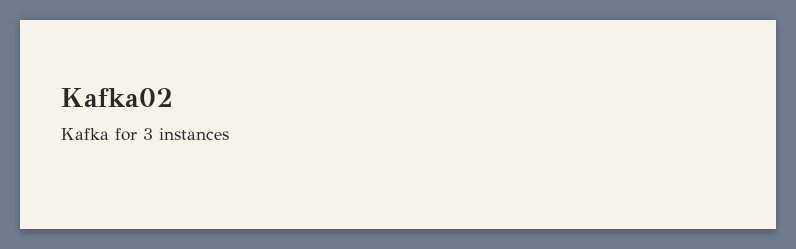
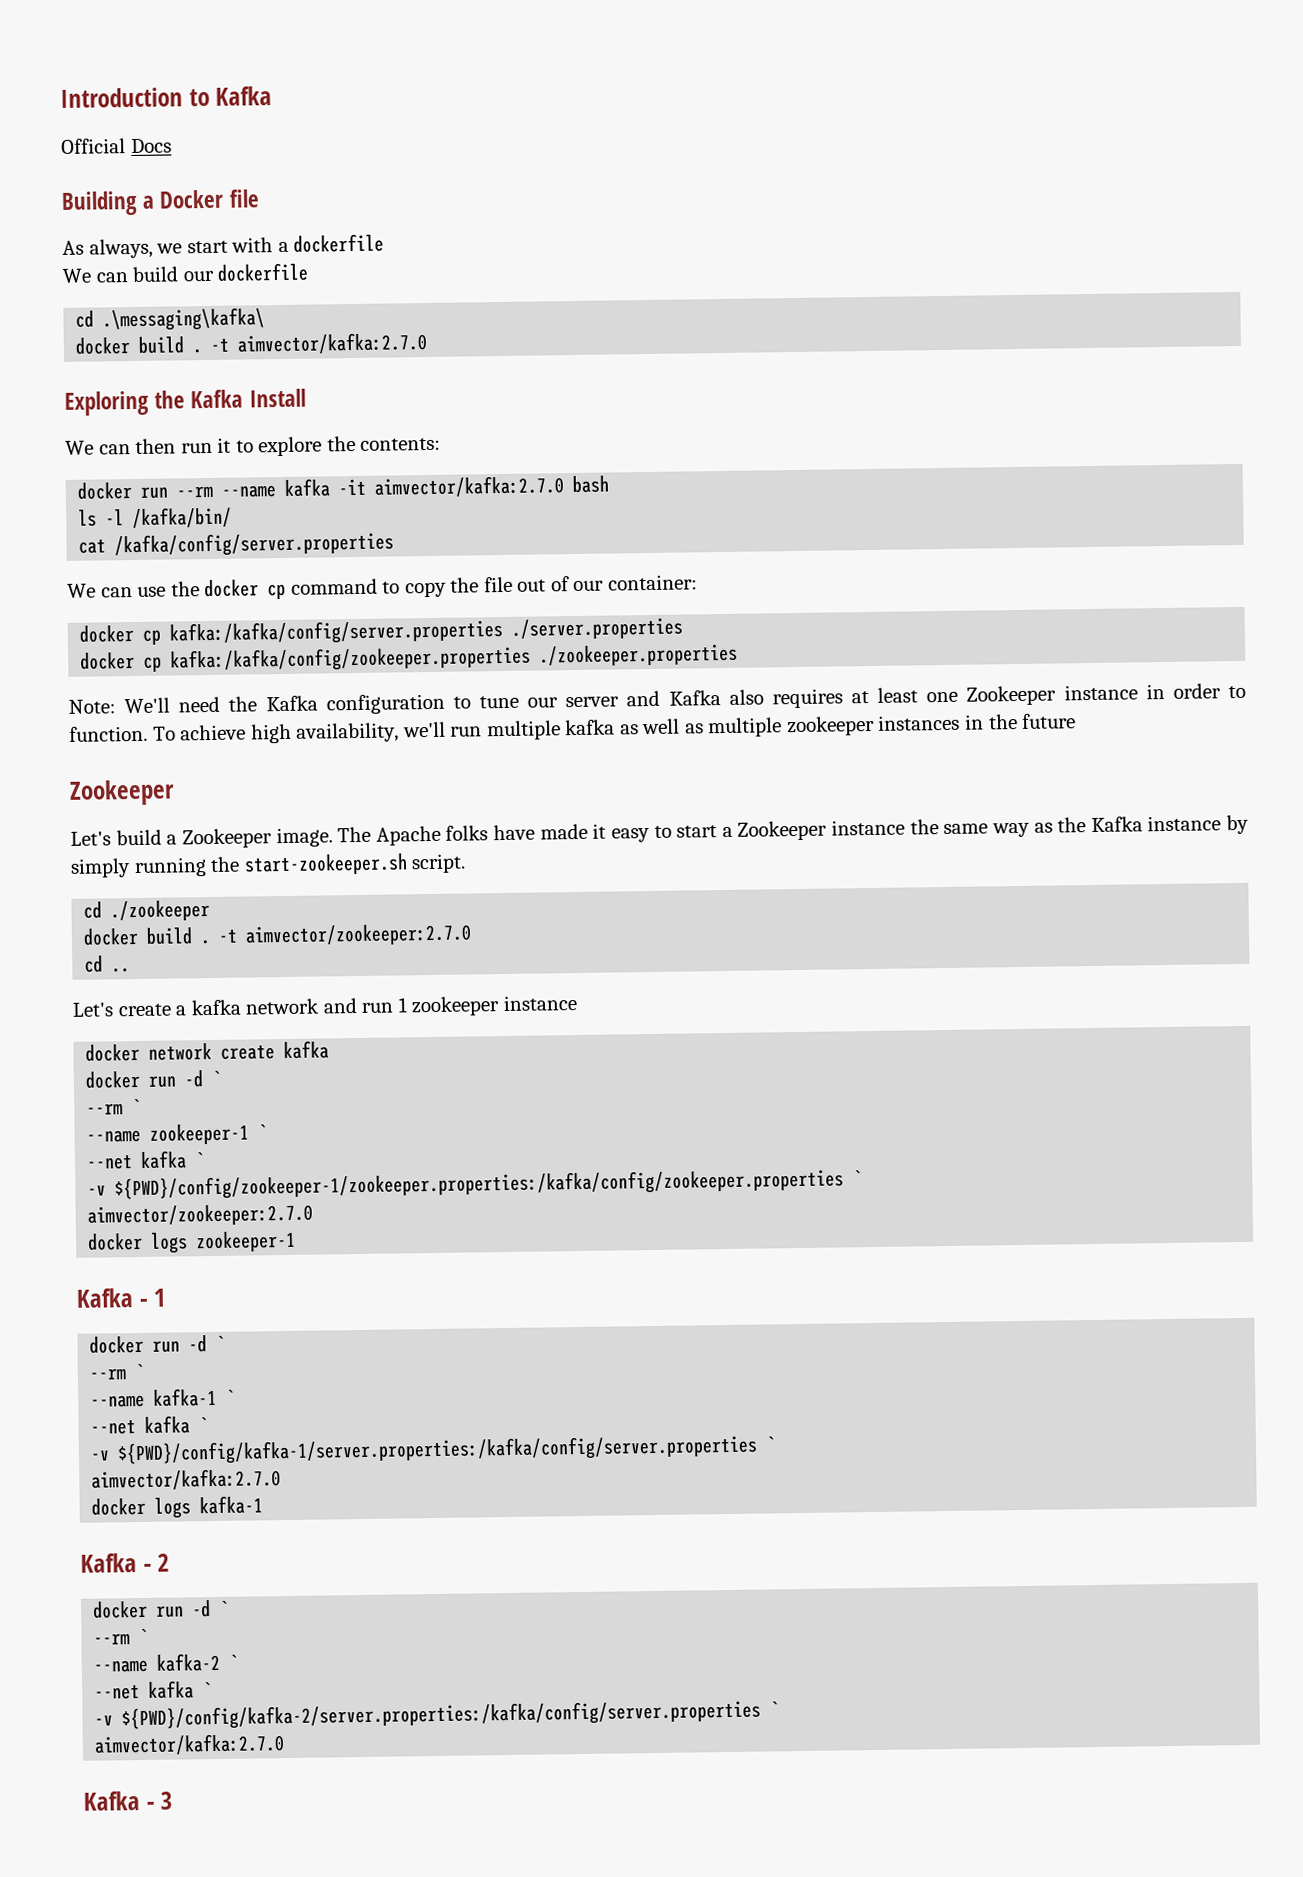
[61,88,173,107] [61,128,229,141] Kafka02 // Kafka for 3 instances -> [60,86,273,108] [61,138,172,154] [61,189,260,216] [62,233,385,259] [62,262,310,283] [75,307,266,332] [75,331,428,355] [64,388,306,416] [65,435,442,457] [77,475,610,500] [78,506,233,529] [78,531,395,558] [67,574,698,600] [79,617,684,646] [80,643,739,673] [68,683,1246,715] [69,713,1077,744] [69,779,175,806] [70,814,1249,849] [70,853,467,878] [83,900,211,922] [83,923,473,947] [84,955,131,973] [72,995,577,1017] [85,1040,330,1062] [85,1070,222,1089] [86,1098,142,1115] [86,1123,268,1145] [86,1150,206,1170] [87,1168,863,1201] [87,1203,314,1227] [87,1230,297,1254] [76,1288,167,1308] [89,1335,226,1354] [89,1363,145,1380] [90,1387,236,1408] [90,1415,209,1435] [90,1434,776,1466] [91,1468,282,1491] [91,1495,264,1519] [80,1553,171,1573] [92,1600,230,1619] [93,1628,149,1645] [93,1652,239,1673] [94,1680,213,1700] [94,1699,780,1731] [94,1733,286,1756] [83,1791,174,1811] Introduction to Kafka // Official Docs // Building a Docker file // As always, we start with a dockerfile // We can build our dockerfile // cd .\messaging\kafka\ // docker build . -t aimvector/kafka:2.7.0 // Exploring the Kafka Install // We can then run it to explore the contents: // docker run --rm --name kafka -it aimvector/kafka:2.7.0 bash // ls -l /kafka/bin/ // cat /kafka/config/server.properties // We can use the docker cp command to copy the file out of our container: // docker cp kafka:/kafka/config/server.properties ./server.properties // docker cp kafka:/kafka/config/zookeeper.properties ./zookeeper.properties // Note: We'll need the Kafka configuration to tune our server and Kafka also requires at least one Zookeeper instance in order to function. To achieve high availability, we'll run multiple kafka as well as multiple zookeeper instances in the future // Zookeeper // Let's build a Zookeeper image. The Apache folks have made it easy to start a Zookeeper instance the same way as the Kafka instance by simply running the start-zookeeper.sh script. // cd ./zookeeper // docker build . -t aimvector/zookeeper:2.7.0 // cd .. // Let's create a kafka network and run 1 zookeeper instance // docker network create kafka // docker run -d ` // --rm ` // --name zookeeper-1 ` // --net kafka ` // -v ${PWD}/config/zookeeper-1/zookeeper.properties:/kafka/config/zookeeper.properties ` // aimvector/zookeeper:2.7.0 // docker logs zookeeper-1 // Kafka - 1 // docker run -d ` // --rm ` // --name kafka-1 ` // --net kafka ` // -v ${PWD}/config/kafka-1/server.properties:/kafka/config/server.properties ` // aimvector/kafka:2.7.0 // docker logs kafka-1 // Kafka - 2 // docker run -d ` // --rm ` // --name kafka-2 ` // --net kafka ` // -v ${PWD}/config/kafka-2/server.properties:/kafka/config/server.properties ` // aimvector/kafka:2.7.0 // Kafka - 3

